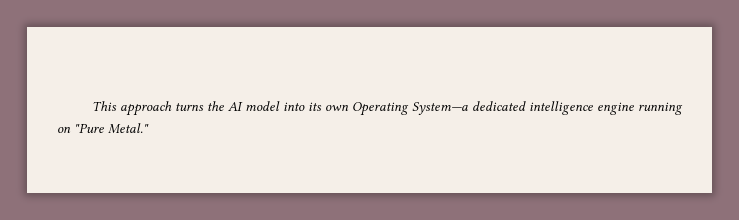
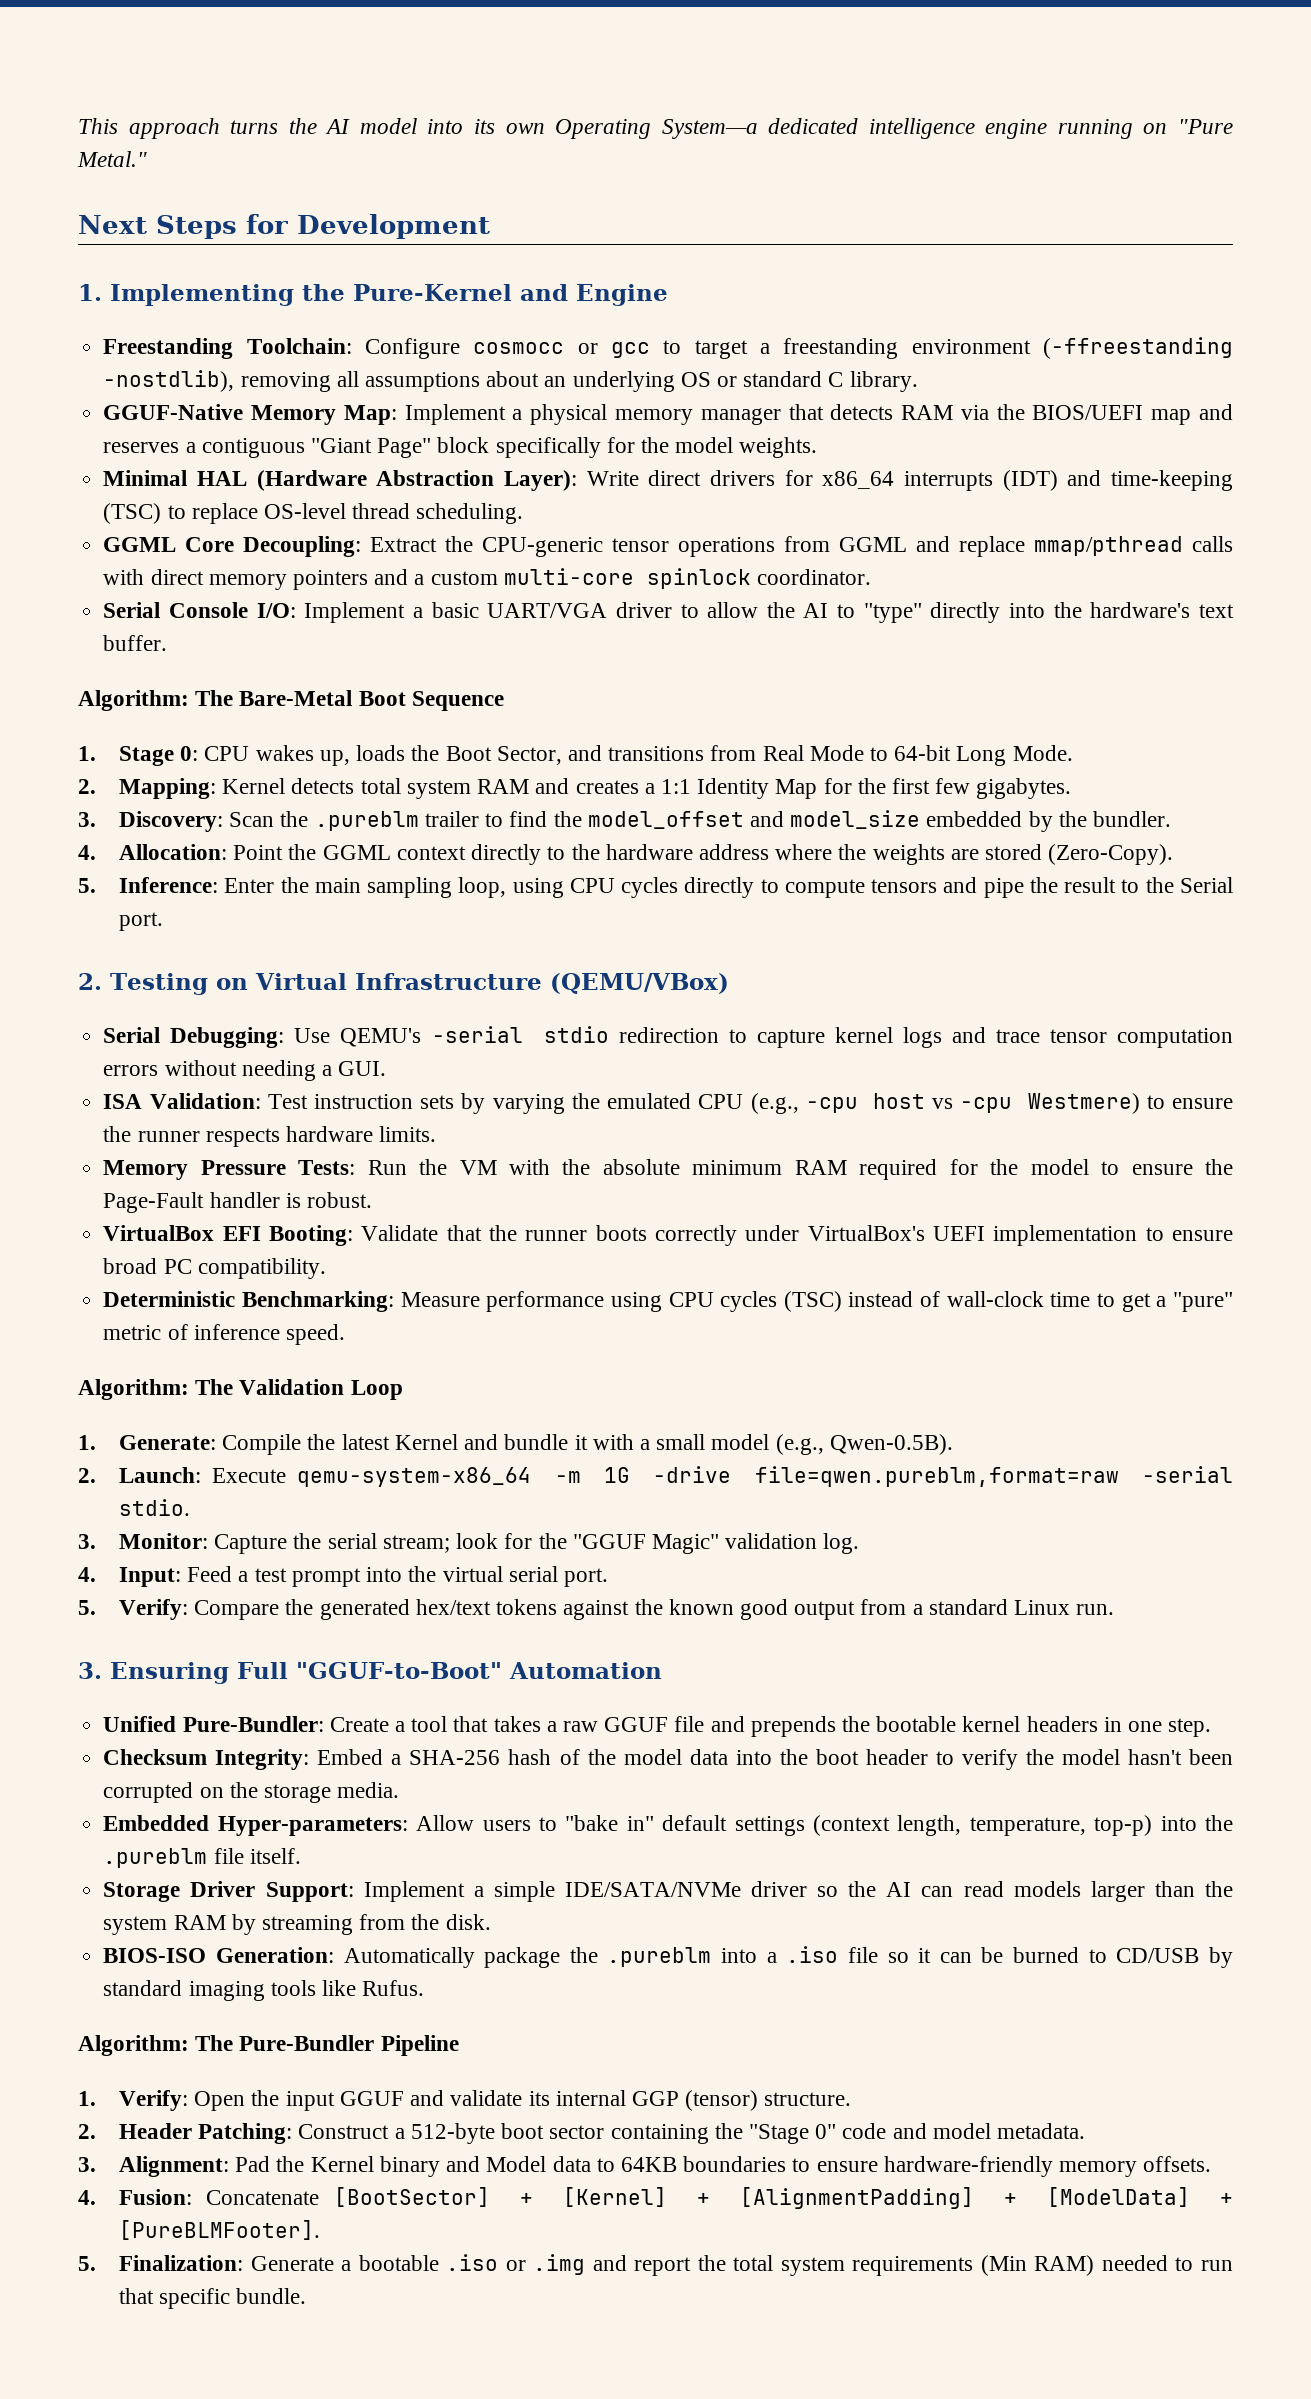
(149, 128) none -> [78,214,490,239] [78,284,668,306] [103,337,1234,359] [103,370,918,392] [103,404,1233,425] [103,437,818,458] [103,470,1234,491] [103,503,524,524] [103,536,1234,557] [103,568,871,590] [103,602,1234,623] [103,635,168,651] [78,690,504,711] [78,745,1073,766] [78,778,1072,799] [78,810,1171,832] [78,844,1174,865] [78,877,1234,898] [119,912,164,931] [78,973,729,995] [103,1026,1233,1048] [103,1060,387,1081] [103,1093,1233,1114] [103,1126,437,1147] [103,1159,1234,1180] [103,1192,372,1213] [103,1225,1233,1246] [103,1258,326,1279] [103,1291,1234,1312] [103,1324,345,1345] [78,1379,403,1400] [78,1434,953,1455] [78,1466,1233,1487] [119,1499,191,1516] [78,1533,860,1554] [78,1566,608,1587] [78,1599,1115,1620] [78,1662,662,1684] [103,1716,1212,1737] [103,1749,1233,1770] [103,1782,400,1803] [103,1815,1233,1836] [103,1848,301,1868] [103,1881,1234,1902] [103,1914,491,1935] [103,1946,1233,1968] [103,1980,425,2001] [78,2035,459,2056] [78,2090,852,2111] [78,2123,1085,2144] [78,2156,1212,2177] [78,2187,1233,2209] [119,2220,321,2240] [78,2254,1233,2276] [119,2288,307,2309] // Next Steps for Development // 1. Implementing the Pure-Kernel and Engine // Freestanding Toolchain: Configure cosmocc or gcc to target a freestanding environment (-ffreestanding -nostdlib), removing all assumptions about an underlying OS or standard C library. // GGUF-Native Memory Map: Implement a physical memory manager that detects RAM via the BIOS/UEFI map and reserves a contiguous "Giant Page" block specifically for the model weights. // Minimal HAL (Hardware Abstraction Layer): Write direct drivers for x86_64 interrupts (IDT) and time-keeping (TSC) to replace OS-level thread scheduling. // GGML Core Decoupling: Extract the CPU-generic tensor operations from GGML and replace mmap/pthread calls with direct memory pointers and a custom multi-core spinlock coordinator. // Serial Console I/O: Implement a basic UART/VGA driver to allow the AI to "type" directly into the hardware's text buffer. // Algorithm: The Bare-Metal Boot Sequence // 1. Stage 0: CPU wakes up, loads the Boot Sector, and transitions from Real Mode to 64-bit Long Mode. // 2. Mapping: Kernel detects total system RAM and creates a 1:1 Identity Map for the first few gigabytes. // 3. Discovery: Scan the .pureblm trailer to find the model_offset and model_size embedded by the bundler. // 4. Allocation: Point the GGML context directly to the hardware address where the weights are stored (Zero-Copy). // 5. Inference: Enter the main sampling loop, using CPU cycles directly to compute tensors and pipe the result to the Serial port. // 2. Testing on Virtual Infrastructure (QEMU/VBox) // Serial Debugging: Use QEMU's -serial stdio redirection to capture kernel logs and trace tensor computation errors without needing a GUI. // ISA Validation: Test instruction sets by varying the emulated CPU (e.g., -cpu host vs -cpu Westmere) to ensure the runner respects hardware limits. // Memory Pressure Tests: Run the VM with the absolute minimum RAM required for the model to ensure the Page-Fault handler is robust. // VirtualBox EFI Booting: Validate that the runner boots correctly under VirtualBox's UEFI implementation to ensure broad PC compatibility. // Deterministic Benchmarking: Measure performance using CPU cycles (TSC) instead of wall-clock time to get a "pure" metric of inference speed. // Algorithm: The Validation Loop // 1. Generate: Compile the latest Kernel and bundle it with a small model (e.g., Qwen-0.5B). // 2. Launch: Execute qemu-system-x86_64 -m 1G -drive file=qwen.pureblm,format=raw -serial stdio. // 3. Monitor: Capture the serial stream; look for the "GGUF Magic" validation log. // 4. Input: Feed a test prompt into the virtual serial port. // 5. Verify: Compare the generated hex/text tokens against the known good output from a standard Linux run. // 3. Ensuring Full "GGUF-to-Boot" Automation // Unified Pure-Bundler: Create a tool that takes a raw GGUF file and prepends the bootable kernel headers in one step. // Checksum Integrity: Embed a SHA-256 hash of the model data into the boot header to verify the model hasn't been corrupted on the storage media. // Embedded Hyper-parameters: Allow users to "bake in" default settings (context length, temperature, top-p) into the .pureblm file itself. // Storage Driver Support: Implement a simple IDE/SATA/NVMe driver so the AI can read models larger than the system RAM by streaming from the disk. // BIOS-ISO Generation: Automatically package the .pureblm into a .iso file so it can be burned to CD/USB by standard imaging tools like Rufus. // Algorithm: The Pure-Bundler Pipeline // 1. Verify: Open the input GGUF and validate its internal GGP (tensor) structure. // 2. Header Patching: Construct a 512-byte boot sector containing the "Stage 0" code and model metadata. // 3. Alignment: Pad the Kernel binary and Model data to 64KB boundaries to ensure hardware-friendly memory offsets. // 4. Fusion: Concatenate [BootSector] + [Kernel] + [AlignmentPadding] + [ModelData] + [PureBLMFooter]. // 5. Finalization: Generate a bootable .iso or .img and report the total system requirements (Min RAM) needed to run that specific bundle.

